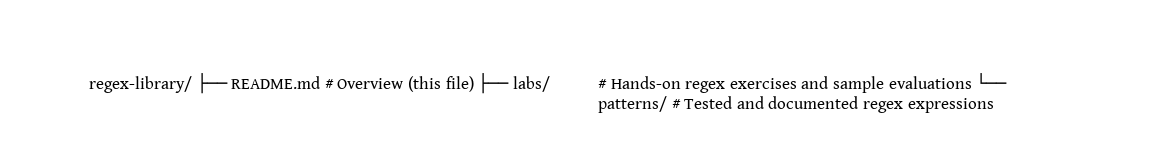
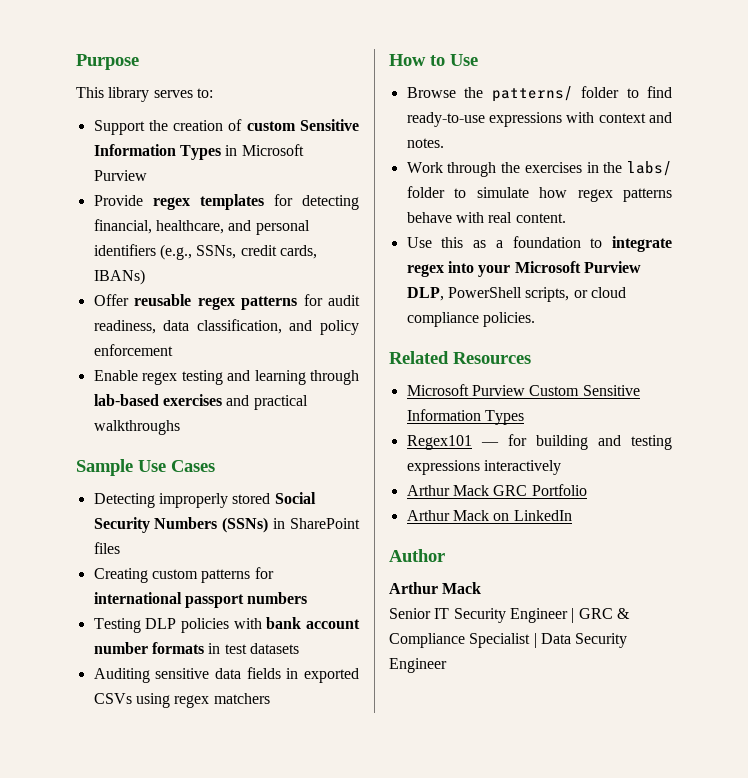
[89,73,1008,94] [598,96,994,113] regex-library/ ├── README.md # Overview (this file) ├── labs/ # Hands-on regex exercises and sample evaluations └── patterns/ # Tested and documented regex expressions -> [76,54,139,70] [76,87,213,102] [93,119,359,135] [93,144,304,160] [93,170,147,181] [93,194,359,210] [93,219,310,235] [93,244,317,260] [93,269,145,285] [93,294,360,310] [93,319,359,335] [93,344,173,356] [93,370,359,385] [93,394,308,410] [93,420,180,435] [76,459,215,476] [93,492,316,508] [93,517,360,533] [93,542,120,554] [93,567,274,583] [93,592,308,608] [93,617,360,633] [93,642,299,654] [93,667,359,683] [93,693,270,708] [389,54,478,66] [406,86,672,102] [406,112,672,127] [406,138,444,148] [406,161,672,177] [406,186,672,202] [406,212,566,223] [406,236,672,252] [406,261,641,277] [406,287,626,302] [406,312,535,327] [389,351,531,364] [406,384,640,396] [406,409,524,425] [406,434,672,450] [406,460,561,475] [406,484,587,496] [406,510,572,521] [389,549,445,562] [389,582,482,594] [389,608,630,623] [389,633,628,648] [389,658,447,673] Purpose // This library serves to: // Support the creation of custom Sensitive Information Types in Microsoft Purview // Provide regex templates for detecting financial, healthcare, and personal identifiers (e.g., SSNs, credit cards, IBANs) // Offer reusable regex patterns for audit readiness, data classification, and policy enforcement // Enable regex testing and learning through lab-based exercises and practical walkthroughs // Sample Use Cases // Detecting improperly stored Social Security Numbers (SSNs) in SharePoint files // Creating custom patterns for international passport numbers // Testing DLP policies with bank account number formats in test datasets // Auditing sensitive data fields in exported CSVs using regex matchers // How to Use // Browse the patterns/ folder to find ready-to-use expressions with context and notes. // Work through the exercises in the labs/ folder to simulate how regex patterns behave with real content. // Use this as a foundation to integrate regex into your Microsoft Purview DLP, PowerShell scripts, or cloud compliance policies. // Related Resources // Microsoft Purview Custom Sensitive Information Types // Regex101 — for building and testing expressions interactively // Arthur Mack GRC Portfolio // Arthur Mack on LinkedIn // Author // Arthur Mack // Senior IT Security Engineer | GRC & Compliance Specialist | Data Security Engineer

